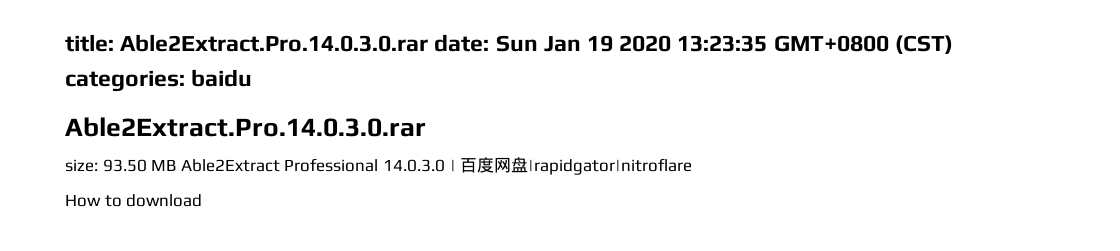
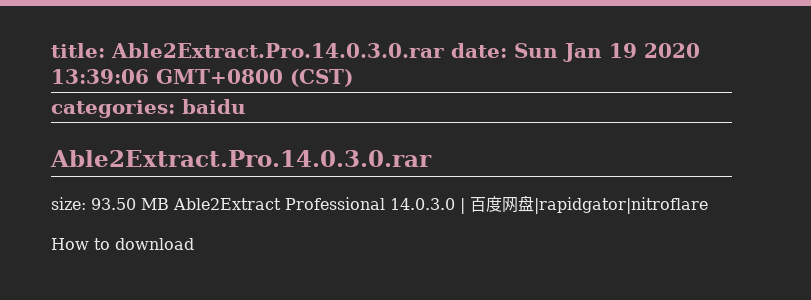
[677,35,768,52] 13:23:35 -> [51,69,149,84] 13:39:06

